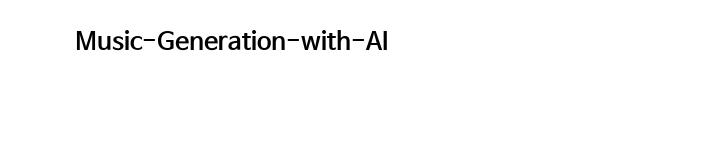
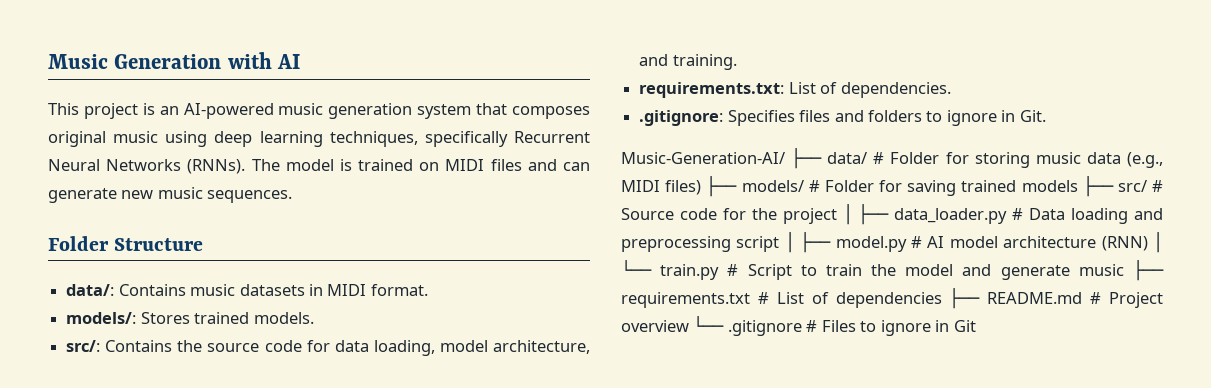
[75,30,388,51] Music-Generation-with-AI -> [48,52,301,69] [48,103,591,119] [48,131,590,147] [48,159,590,174] [48,187,293,203] [48,236,204,251] [66,284,428,296] [66,312,314,324] [66,340,590,356] [639,54,737,70] [639,82,951,98] [639,110,1046,126] [621,148,1163,169] [621,176,1163,197] [621,204,1163,225] [621,232,1163,253] [621,260,1164,281] [621,288,1163,309] [621,316,976,336] Music Generation with AI // This project is an AI-powered music generation system that composes original music using deep learning techniques, specifically Recurrent Neural Networks (RNNs). The model is trained on MIDI files and can generate new music sequences. // Folder Structure // data/: Contains music datasets in MIDI format. // models/: Stores trained models. // src/: Contains the source code for data loading, model architecture, and training. // requirements.txt: List of dependencies. // .gitignore: Specifies files and folders to ignore in Git. // Music-Generation-AI/ ├── data/ # Folder for storing music data (e.g., MIDI files) ├── models/ # Folder for saving trained models ├── src/ # Source code for the project │ ├── data_loader.py # Data loading and preprocessing script │ ├── model.py # AI model architecture (RNN) │ └── train.py # Script to train the model and generate music ├── requirements.txt # List of dependencies ├── README.md # Project overview └── .gitignore # Files to ignore in Git

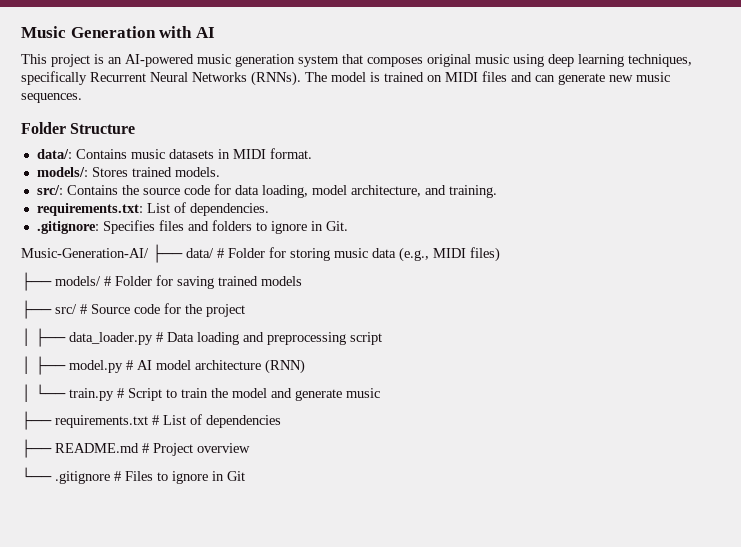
(702, 187) none -> (500, 254) //
(1078, 186) none -> (302, 281) //
(837, 216) none -> (245, 310) //
(780, 244) none -> (382, 338) //
(1148, 243) none -> (305, 366) //
(1124, 270) none -> (380, 393) //
(942, 300) none -> (281, 421) //
(689, 326) none -> (250, 448) //

